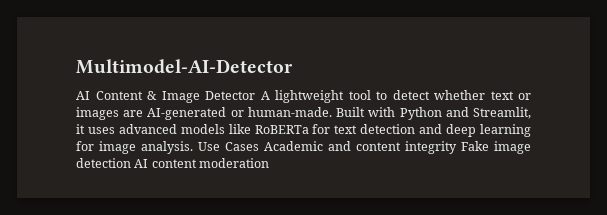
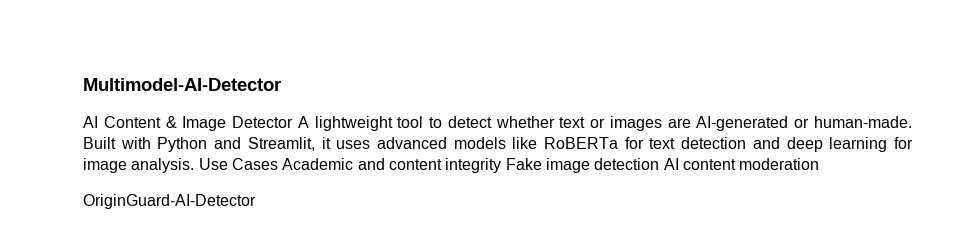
(270, 163) none -> [83,194,256,209] // OriginGuard-AI-Detector

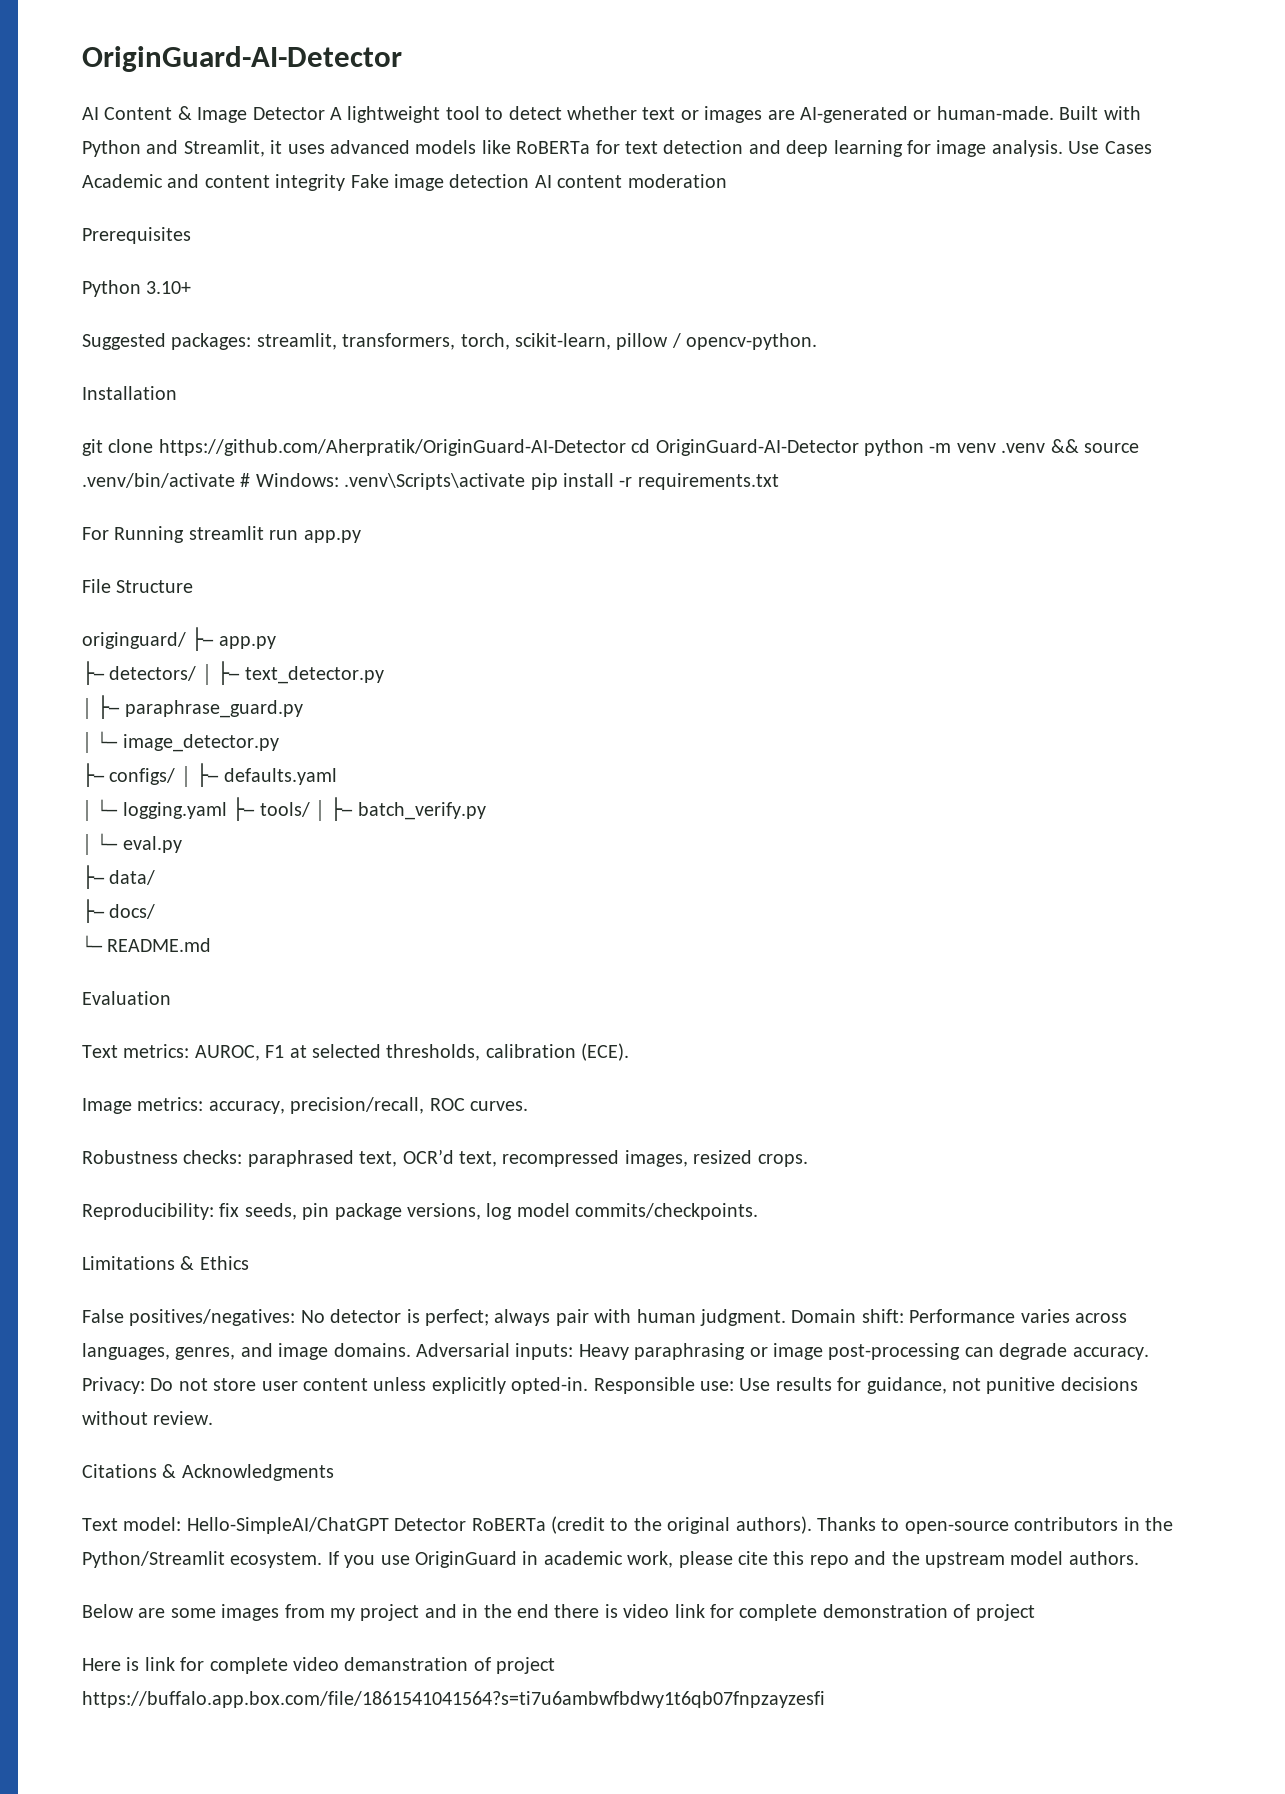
[83,78,281,91] Multimodel-AI-Detector -> [82,46,402,72] OriginGuard-AI-Detector
[83,194,256,209] OriginGuard-AI-Detector -> [82,227,191,244] [82,280,192,297] [82,333,818,350] [82,386,177,400] [82,439,1139,456] [82,473,779,490] [82,526,361,543] [82,579,194,593] [82,627,276,651] [82,661,384,685] [82,695,303,719] [82,731,279,753] [82,763,337,787] [82,797,486,821] [82,833,182,855] [82,865,156,889] [82,899,156,923] [82,935,212,952] [82,991,171,1005] [82,1043,630,1061] [82,1097,528,1114] [82,1149,808,1167] [82,1203,759,1220] [82,1256,249,1270] [82,1309,1127,1326] [82,1343,1149,1360] [82,1377,1138,1394] [82,1411,214,1425] [82,1464,334,1481] [82,1516,1173,1534] [82,1551,1139,1568] [82,1604,1035,1621] [82,1657,556,1674] [82,1691,825,1708] Prerequisites // Python 3.10+ // Suggested packages: streamlit, transformers, torch, scikit-learn, pillow / opencv-python. // Installation // git clone https://github.com/Aherpratik/OriginGuard-AI-Detector cd OriginGuard-AI-Detector python -m venv .venv && source .venv/bin/activate # Windows: .venv\Scripts\activate pip install -r requirements.txt // For Running streamlit run app.py // File Structure // originguard/ ├─ app.py // ├─ detectors/ │ ├─ text_detector.py // │ ├─ paraphrase_guard.py // │ └─ image_detector.py // ├─ configs/ │ ├─ defaults.yaml // │ └─ logging.yaml ├─ tools/ │ ├─ batch_verify.py // │ └─ eval.py // ├─ data/ // ├─ docs/ // └─ README.md // Evaluation // Text metrics: AUROC, F1 at selected thresholds, calibration (ECE). // Image metrics: accuracy, precision/recall, ROC curves. // Robustness checks: paraphrased text, OCR’d text, recompressed images, resized crops. // Reproducibility: fix seeds, pin package versions, log model commits/checkpoints. // Limitations & Ethics // False positives/negatives: No detector is perfect; always pair with human judgment. Domain shift: Performance varies across languages, genres, and image domains. Adversarial inputs: Heavy paraphrasing or image post-processing can degrade accuracy. Privacy: Do not store user content unless explicitly opted-in. Responsible use: Use results for guidance, not punitive decisions without review. // Citations & Acknowledgments // Text model: Hello-SimpleAI/ChatGPT Detector RoBERTa (credit to the original authors). Thanks to open-source contributors in the Python/Streamlit ecosystem. If you use OriginGuard in academic work, please cite this repo and the upstream model authors. // Below are some images from my project and in the end there is video link for complete demonstration of project // Here is link for complete video demanstration of project https://buffalo.app.box.com/file/1861541041564?s=ti7u6ambwfbdwy1t6qb07fnpzayzesfi

